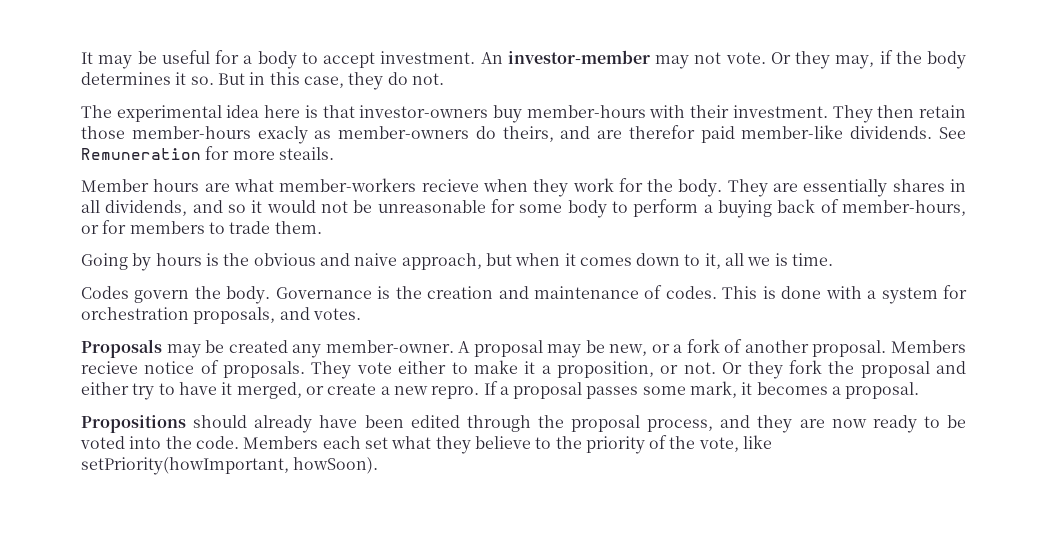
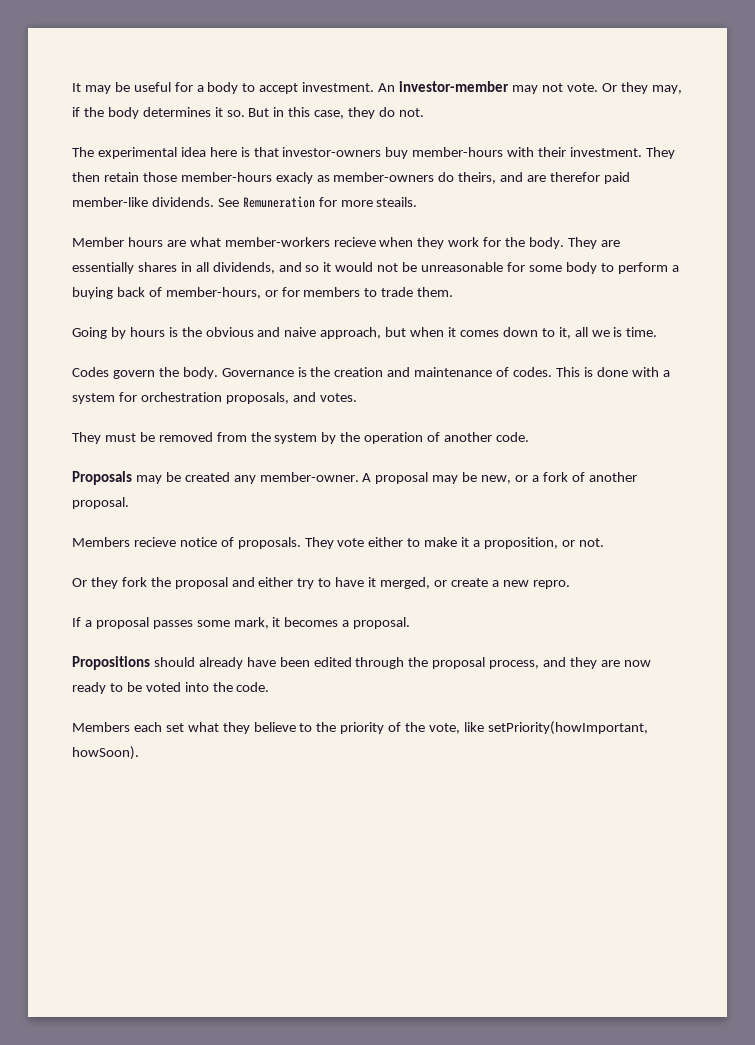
(361, 314) none -> [72,432,529,444] // They must be removed from the system by the operation of another code.
(887, 348) none -> (129, 503) //
(716, 368) none -> (604, 542) //
(480, 392) none -> (570, 584) //
(239, 442) none -> (270, 687) //

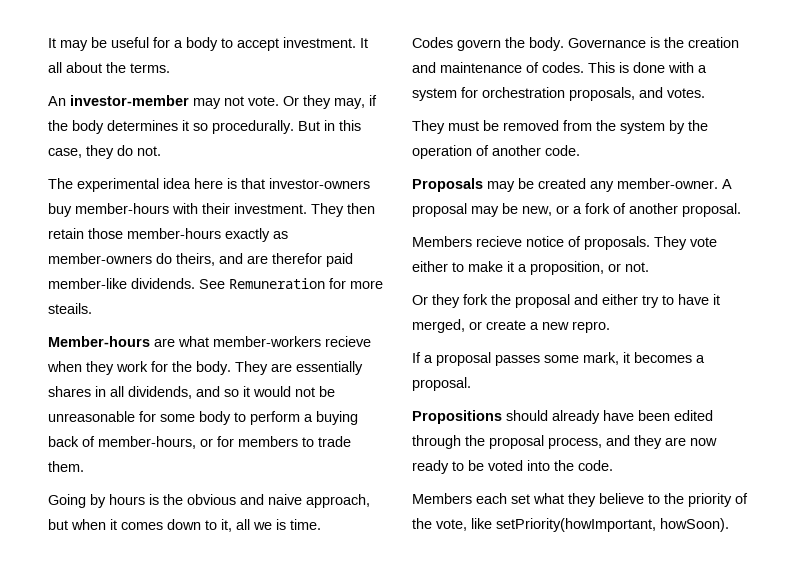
(375, 87) none -> [360,38,368,48] [48,62,170,73] It all about the terms. //
[226,110,245,117] so. -> [193,120,294,134] so procedurally.
[275,172,313,184] exacly -> [225,228,270,242] exactly
[72,237,163,247] Member hours -> [48,336,150,347] Member-hours

